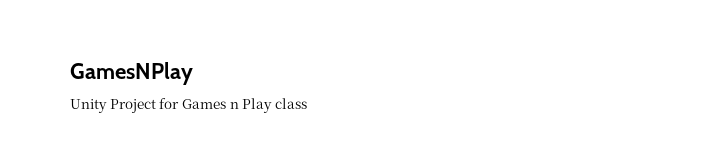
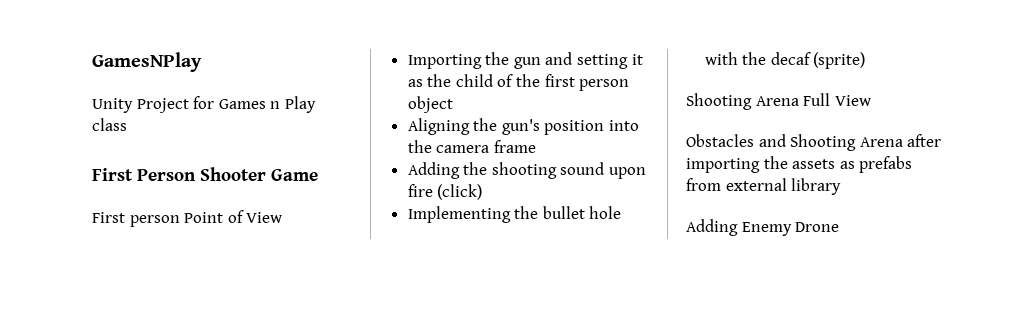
(307, 103) none -> [92,167,318,181] [92,210,283,227] [407,52,643,69] [407,74,630,91] [407,96,453,113] [407,118,640,135] [407,140,536,153] [407,162,647,179] [407,184,483,200] [407,206,622,223] [704,52,866,69] [686,93,871,110] [686,134,942,151] [686,156,913,173] [686,178,842,195] [686,219,840,236] // First Person Shooter Game // First person Point of View // Importing the gun and setting it as the child of the first person object // Aligning the gun's position into the camera frame // Adding the shooting sound upon fire (click) // Implementing the bullet hole with the decaf (sprite) // Shooting Arena Full View // Obstacles and Shooting Arena after importing the assets as prefabs from external library // Adding Enemy Drone

